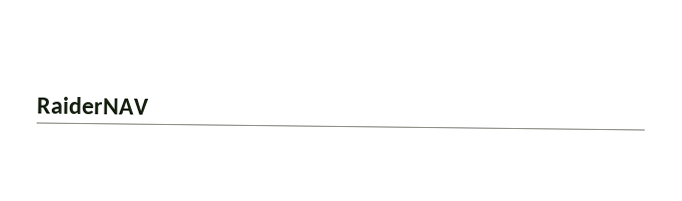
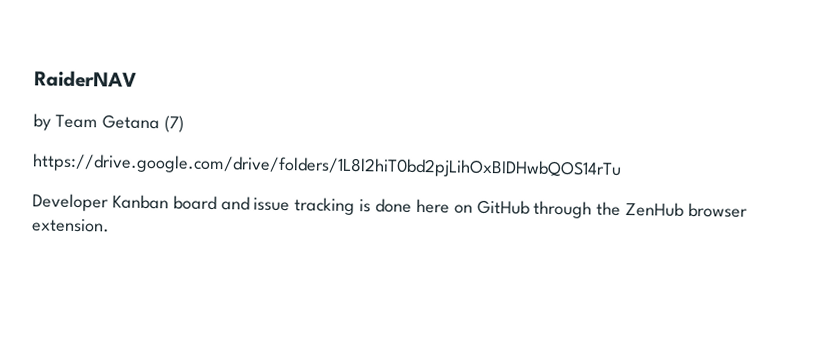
(150, 105) none -> [33,113,184,133] [32,153,622,179] [32,193,749,219] [32,218,110,233] // by Team Getana (7) // https://drive.google.com/drive/folders/1L8l2hiT0bd2pjLihOxBIDHwbQOS14rTu // Developer Kanban board and issue tracking is done here on GitHub through the ZenHub browser extension.

